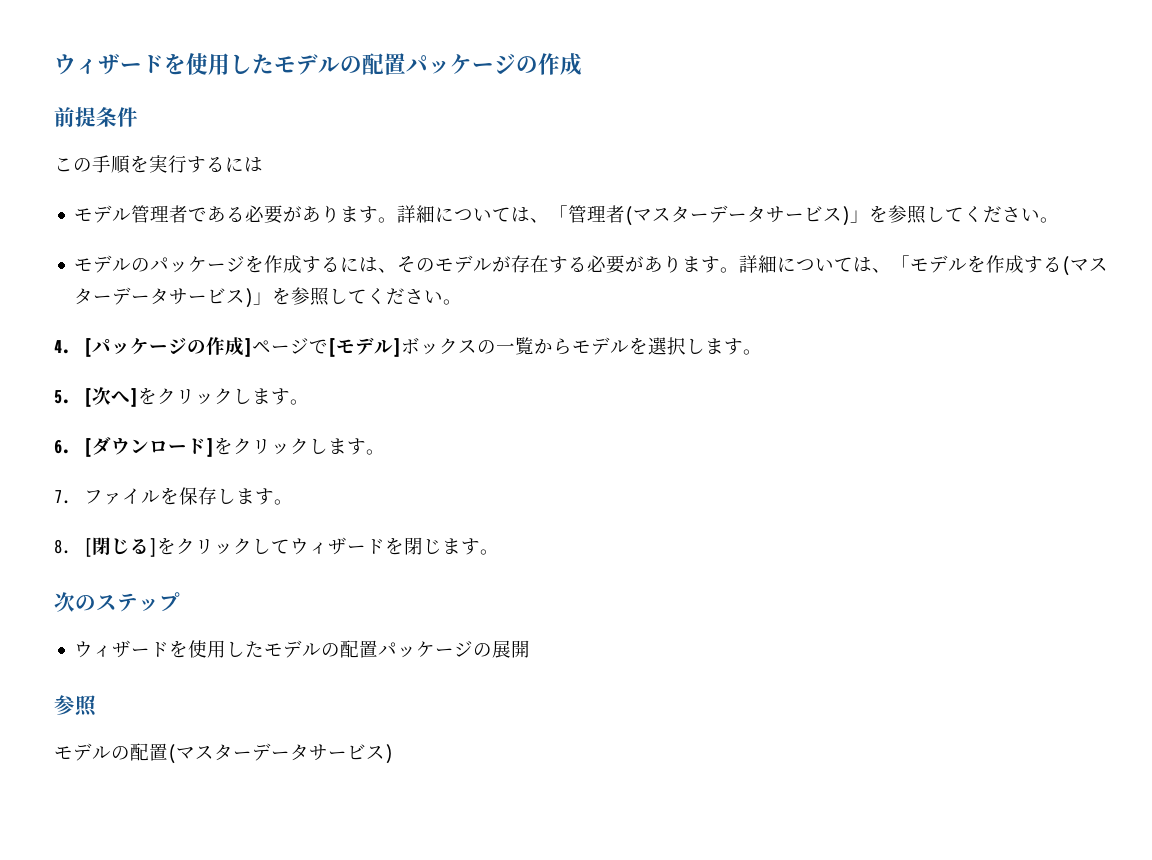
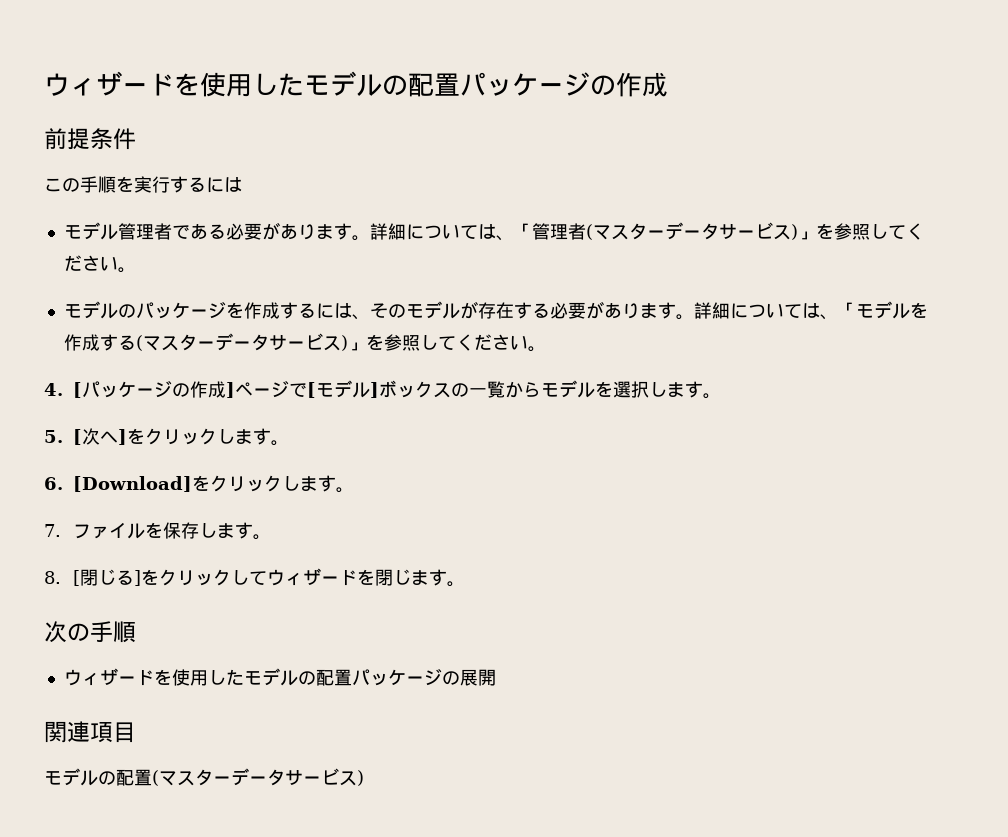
[84,437,215,457] [ダウンロード] -> [72,476,192,492] [Download]
[96,592,180,612] ステップ -> [90,621,136,643] 手順
[54,695,97,717] 参照 -> [44,721,136,743] 関連項目

